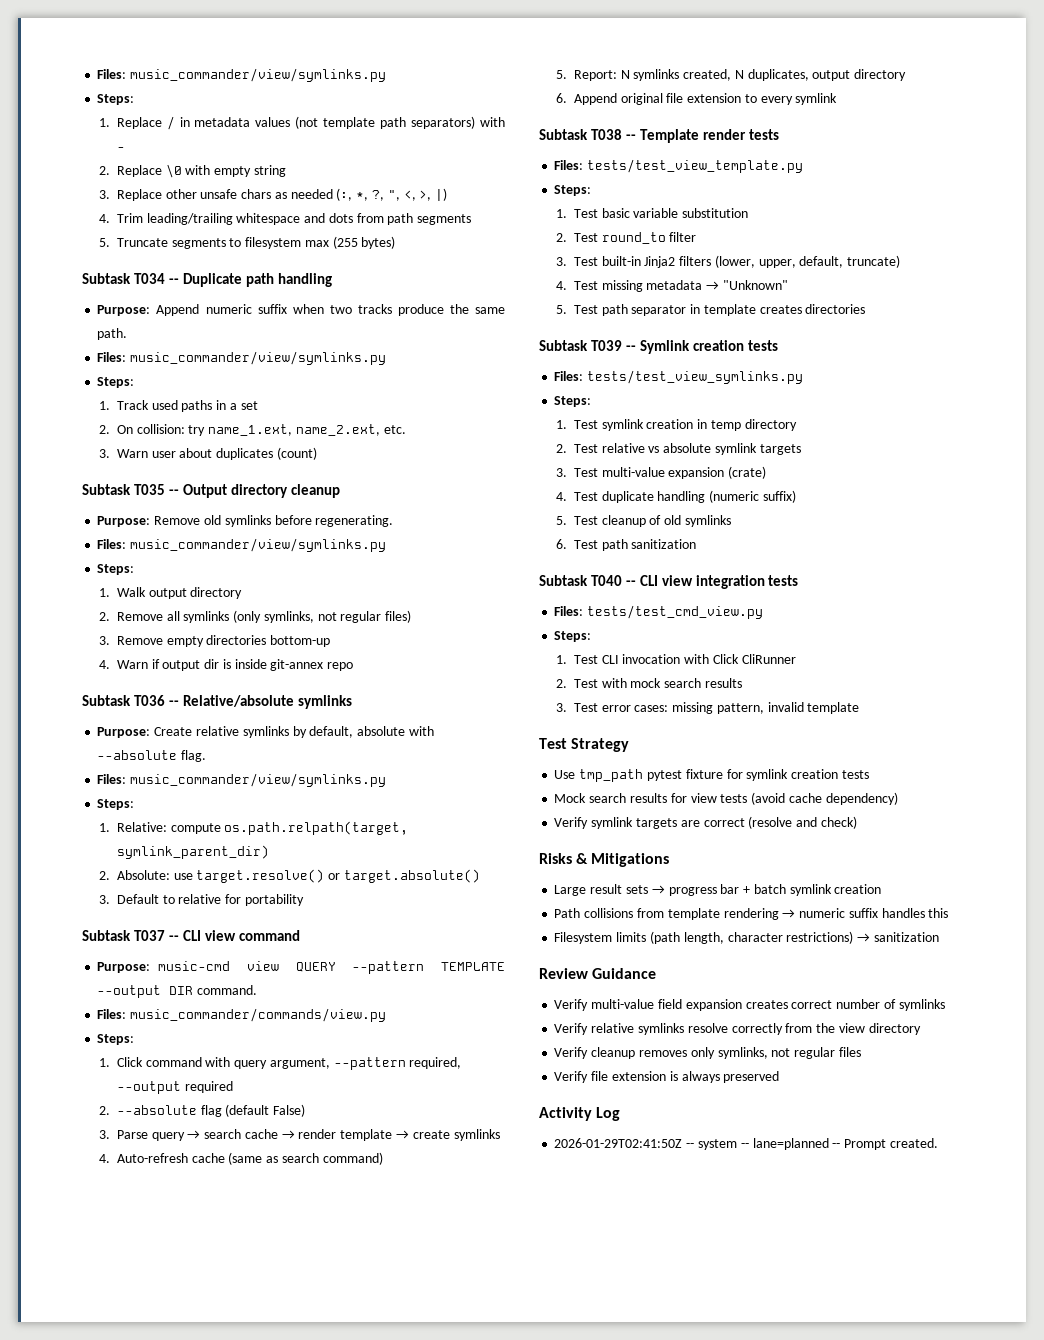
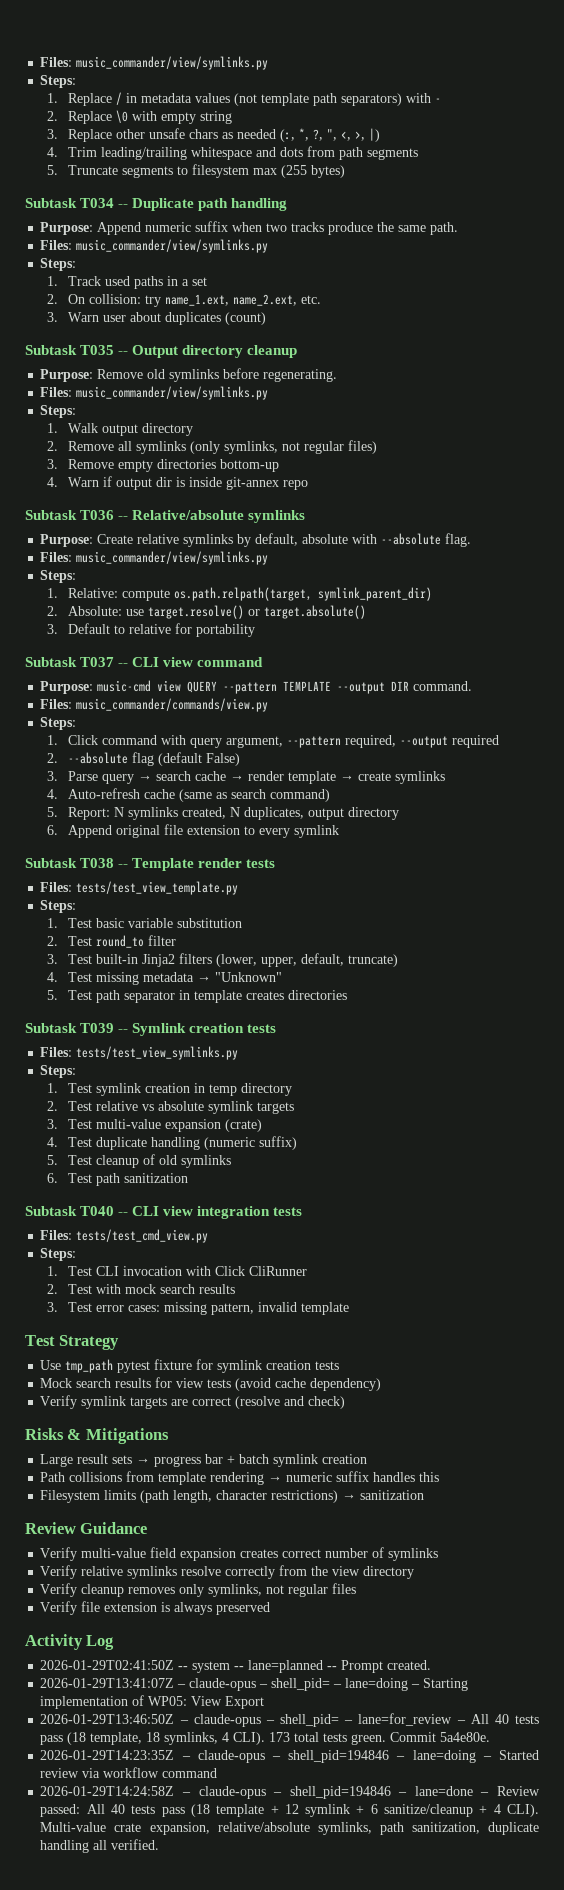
(938, 1143) none -> [40,1678,469,1691] [40,1695,265,1709] [40,1713,540,1727] [40,1732,491,1745] [40,1750,539,1763] [40,1767,218,1778] [40,1786,540,1799] [40,1804,539,1817] [40,1822,539,1835] [40,1839,160,1853] // 2026-01-29T13:41:07Z – claude-opus – shell_pid= – lane=doing – Starting implementation of WP05: View Export // 2026-01-29T13:46:50Z – claude-opus – shell_pid= – lane=for_review – All 40 tests pass (18 template, 18 symlinks, 4 CLI). 173 total tests green. Commit 5a4e80e. // 2026-01-29T14:23:35Z – claude-opus – shell_pid=194846 – lane=doing – Started review via workflow command // 2026-01-29T14:24:58Z – claude-opus – shell_pid=194846 – lane=done – Review passed: All 40 tests pass (18 template + 12 symlink + 6 sanitize/cleanup + 4 CLI). Multi-value crate expansion, relative/absolute symlinks, path sanitization, duplicate handling all verified.

